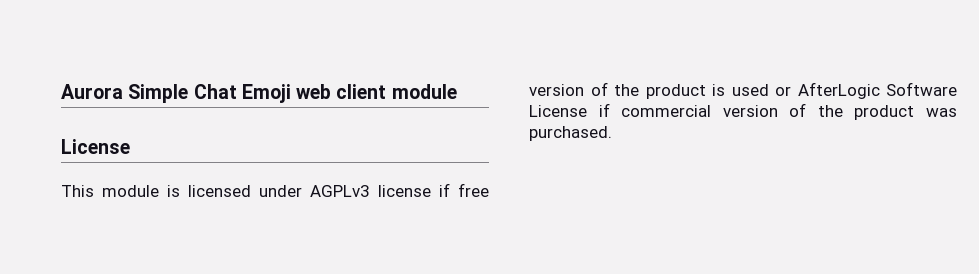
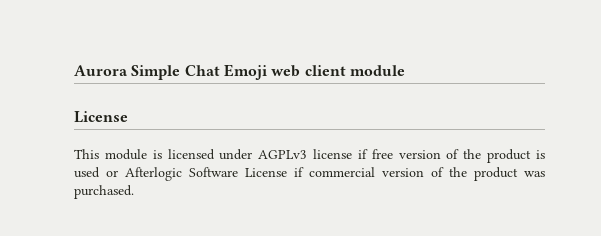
[797,82,880,99] AfterLogic -> [125,167,182,181] Afterlogic

